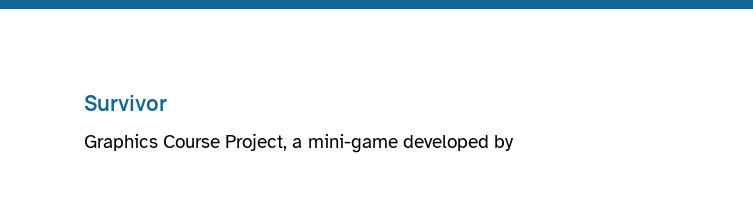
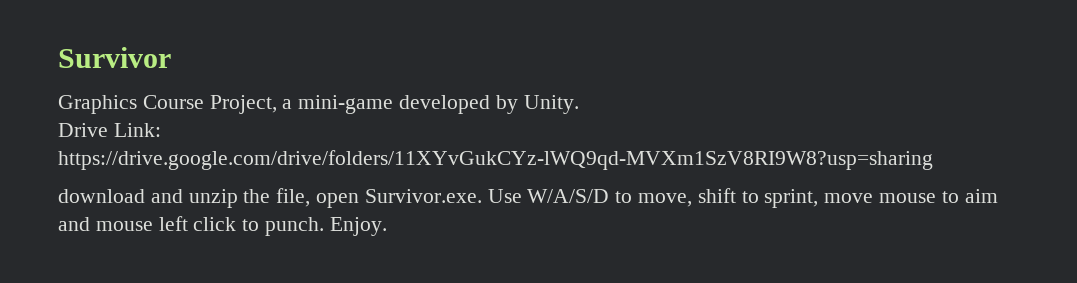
(514, 143) none -> [523,95,579,114] [58,123,161,137] [58,150,933,170] [58,188,998,208] [58,216,387,236] Unity. // Drive Link: https://drive.google.com/drive/folders/11XYvGukCYz-lWQ9qd-MVXm1SzV8RI9W8?usp=sharing // download and unzip the file, open Survivor.exe. Use W/A/S/D to move, shift to sprint, move mouse to aim and mouse left click to punch. Enjoy.

